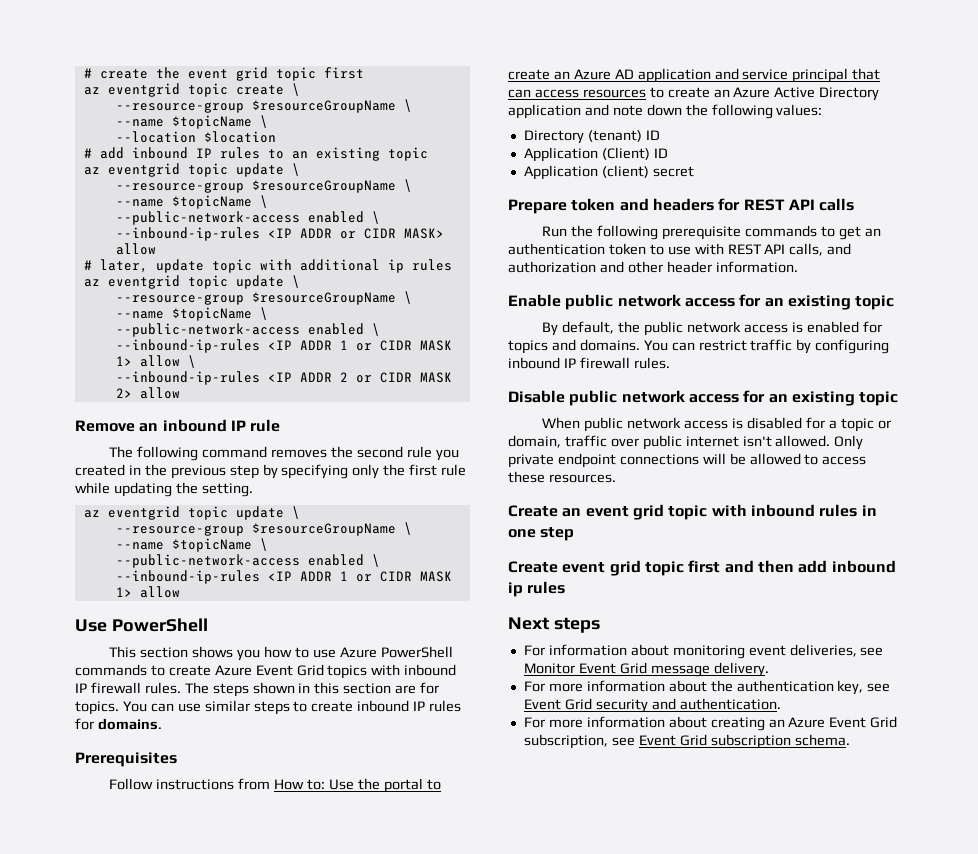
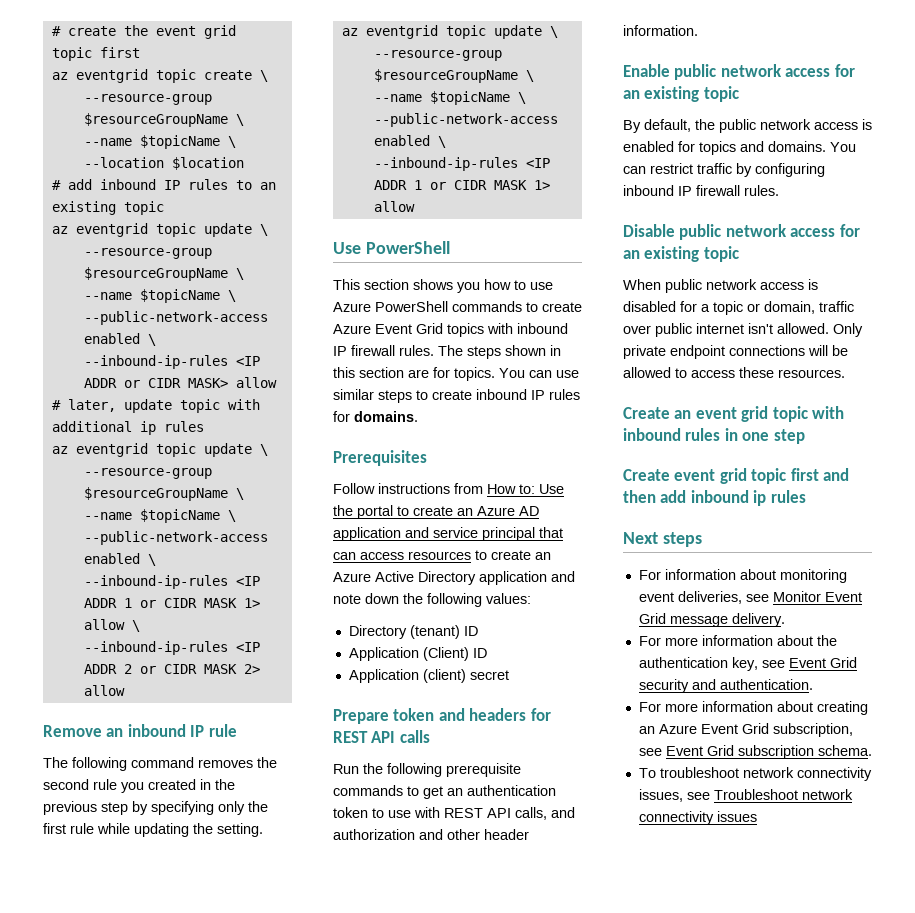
(850, 740) none -> [638,767,872,781] [638,789,853,802] [638,811,757,825] // To troubleshoot network connectivity issues, see Troubleshoot network connectivity issues

